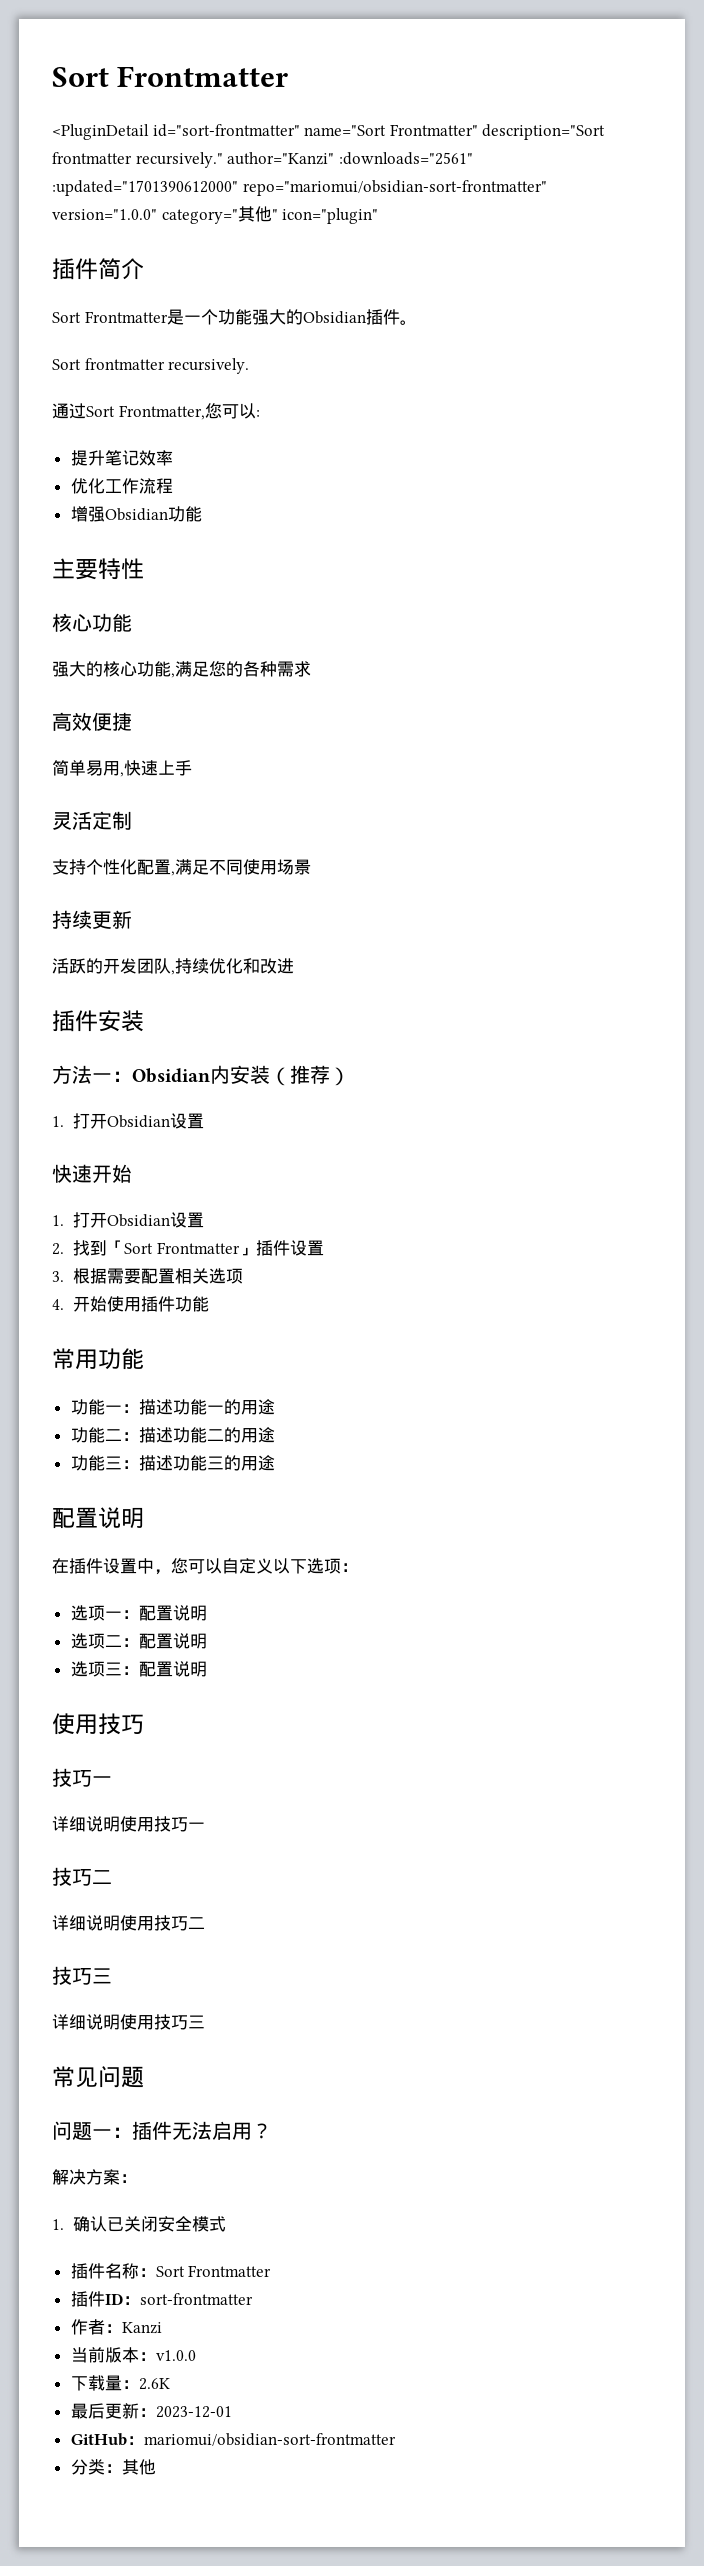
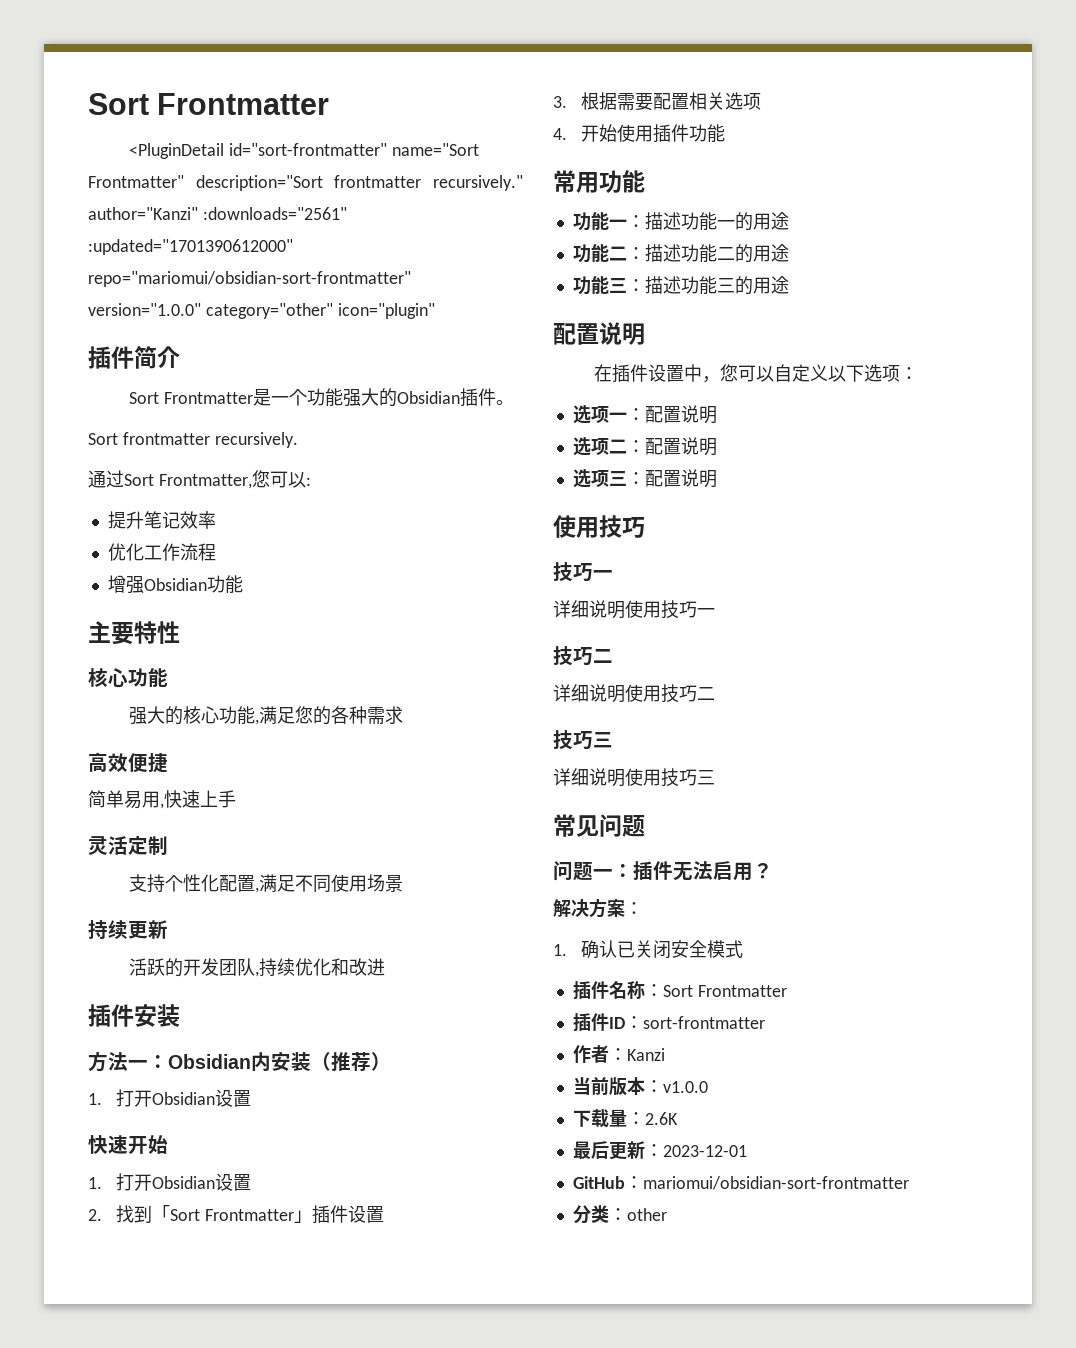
[161,206,278,224] category="其他" -> [205,303,333,319] category="other"
[121,2459,156,2475] 其他 -> [626,1208,667,1221] other

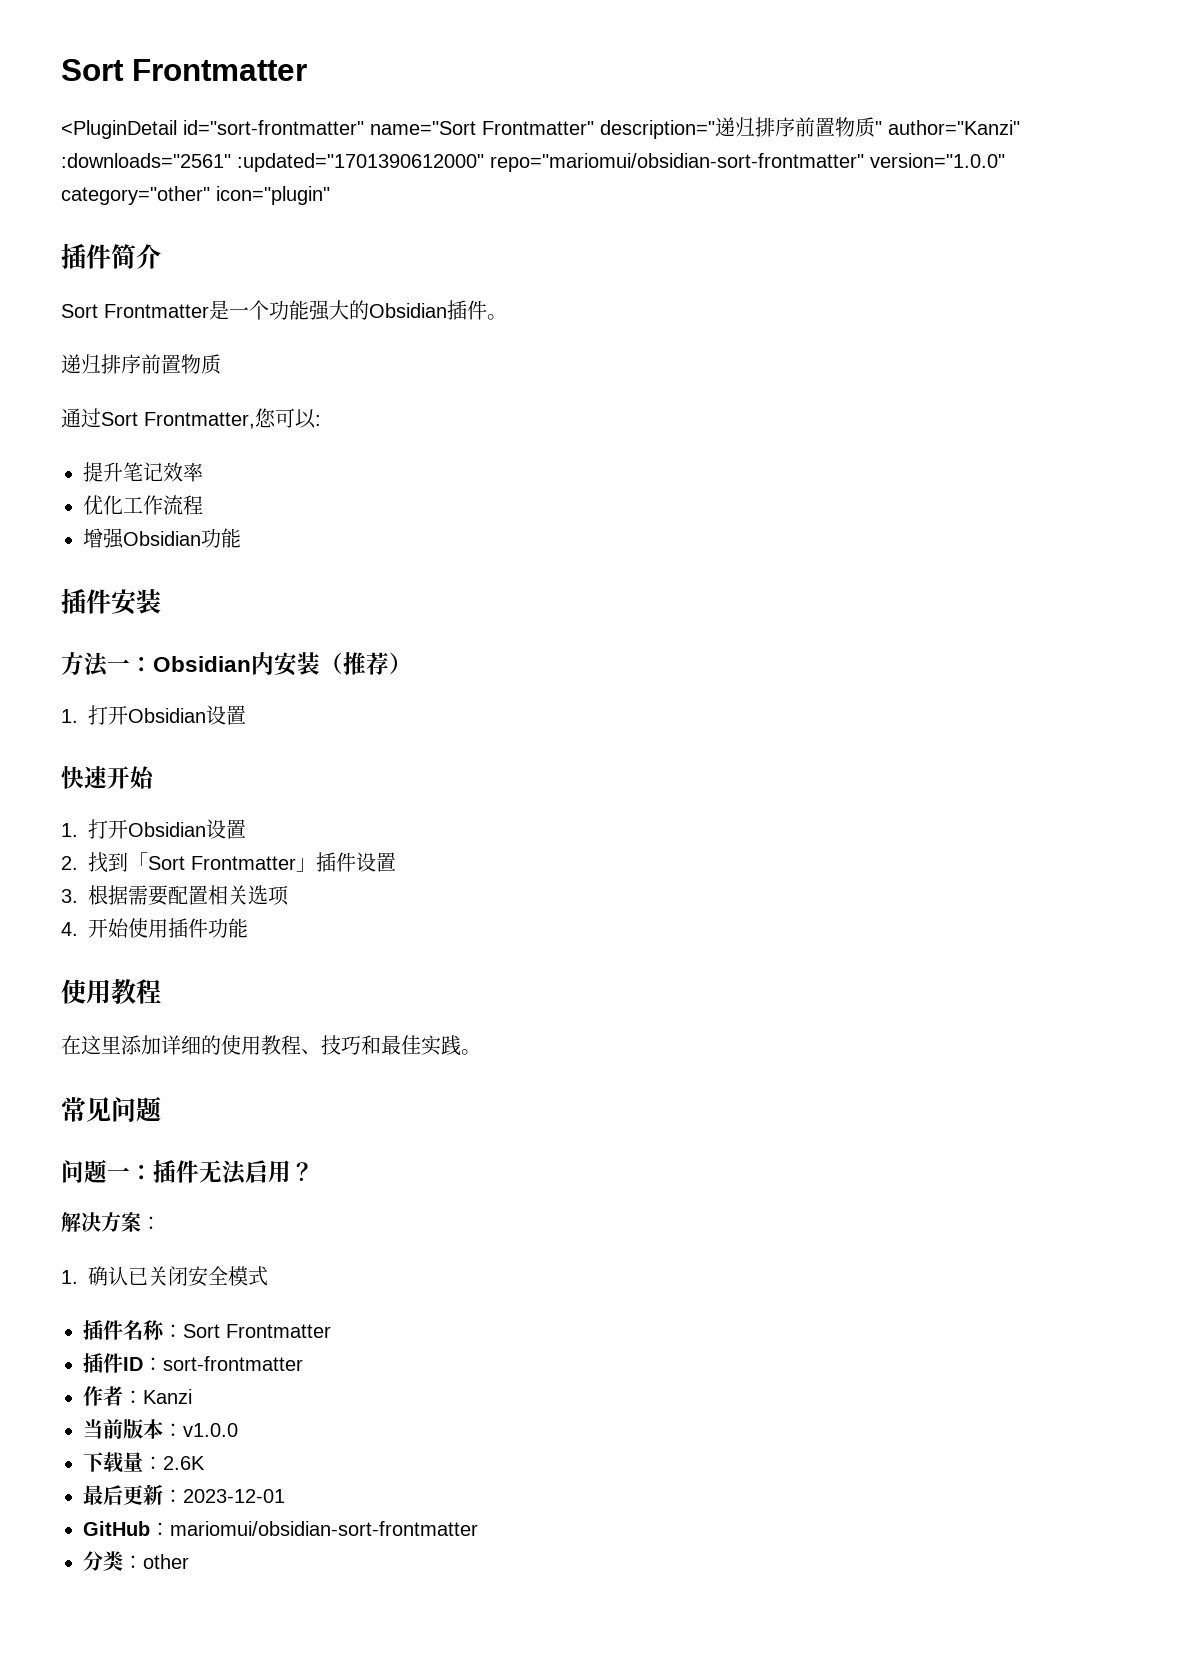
[195,175,523,191] description="Sort frontmatter recursively." -> [600,117,882,139] description="递归排序前置物质"
[88,432,298,448] Sort frontmatter recursively. -> [61,354,221,374] 递归排序前置物质
[88,621,180,645] [88,668,168,687] [128,706,403,725] [88,752,168,773] [88,790,236,809] [88,836,168,855] [128,874,403,893] [88,920,168,940] [128,958,385,977] // 主要特性 // 核心功能 // 强大的核心功能,满足您的各种需求 // 高效便捷 // 简单易用,快速上手 // 灵活定制 // 支持个性化配置,满足不同使用场景 // 持续更新 // 活跃的开发团队,持续优化和改进 -> (241, 538) none
[553,170,645,193] [572,212,789,231] [572,244,789,263] [572,276,789,295] [553,322,645,345] [593,364,918,383] [572,405,717,424] [572,437,717,456] [572,469,717,488] [553,515,645,538] [553,562,613,582] [553,600,715,619] [553,646,613,666] [553,684,715,703] [553,730,613,750] [553,768,715,787] 常用功能 // 功能一：描述功能一的用途 // 功能二：描述功能二的用途 // 功能三：描述功能三的用途 // 配置说明 // 在插件设置中，您可以自定义以下选项： // 选项一：配置说明 // 选项二：配置说明 // 选项三：配置说明 // 使用技巧 // 技巧一 // 详细说明使用技巧一 // 技巧二 // 详细说明使用技巧二 // 技巧三 // 详细说明使用技巧三 -> [61,979,161,1004] [61,1035,481,1056] 使用教程 // 在这里添加详细的使用教程、技巧和最佳实践。

